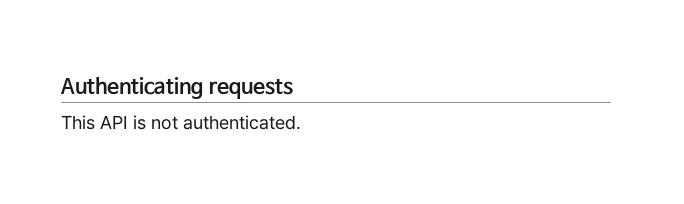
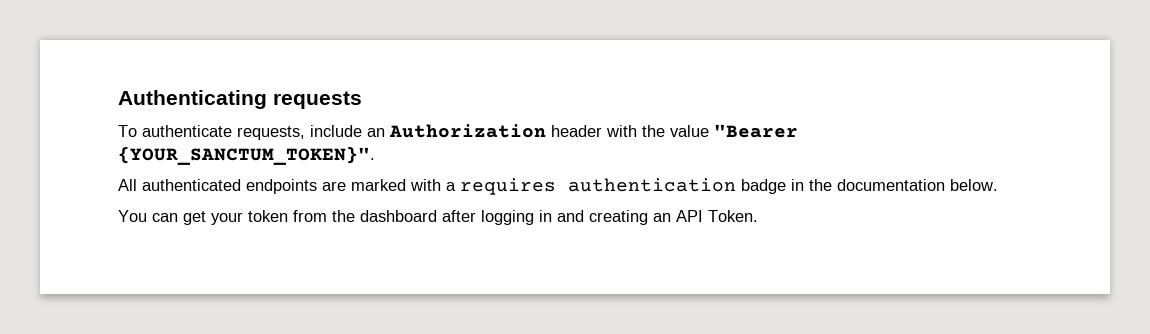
[61,115,301,130] This API is not authenticated. -> [118,124,798,140] [118,146,375,165] [118,178,998,195] [118,210,758,225] To authenticate requests, include an Authorization header with the value "Bearer {YOUR_SANCTUM_TOKEN}". // All authenticated endpoints are marked with a requires authentication badge in the documentation below. // You can get your token from the dashboard after logging in and creating an API Token.

